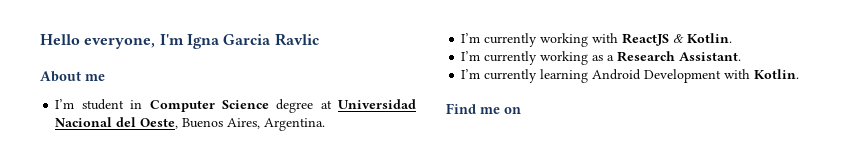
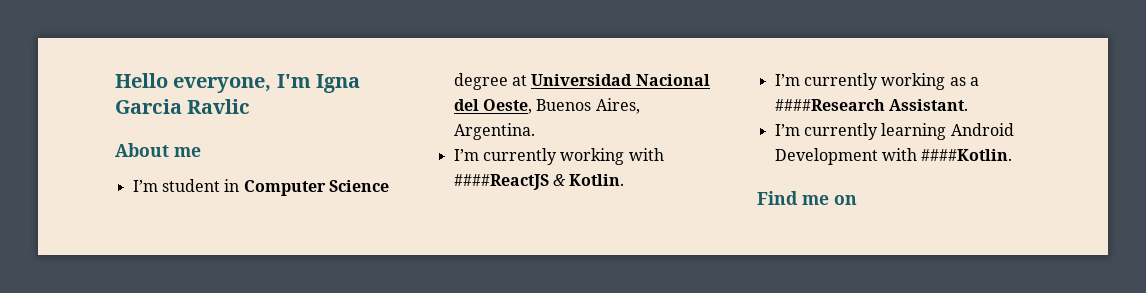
[622,33,670,46] ReactJS -> [453,174,549,190] ####ReactJS
[617,51,676,62] Research -> [774,99,885,111] ####Research
[754,69,800,79] Kotlin. -> [921,149,1013,161] ####Kotlin.

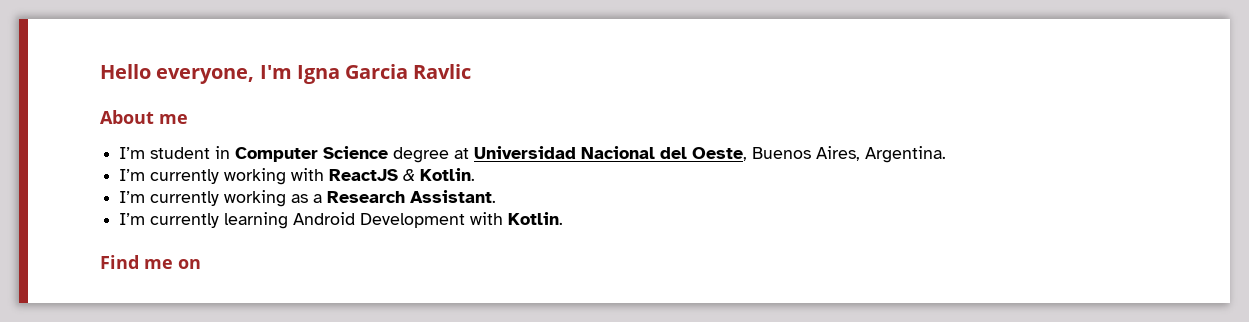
[453,174,549,190] ####ReactJS -> [329,169,399,181] ReactJS
[774,99,885,111] ####Research -> [327,191,406,203] Research
[921,149,1013,161] ####Kotlin. -> [508,212,564,225] Kotlin.

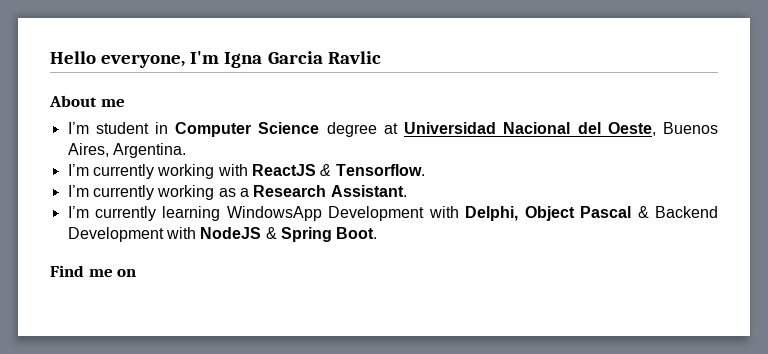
[420,168,476,181] Kotlin. -> [335,164,425,176] Tensorflow.
[293,212,564,228] Android Development with Kotlin. -> [226,206,719,221] [67,227,378,242] WindowsApp Development with Delphi, Object Pascal & Backend Development with NodeJS & Spring Boot.

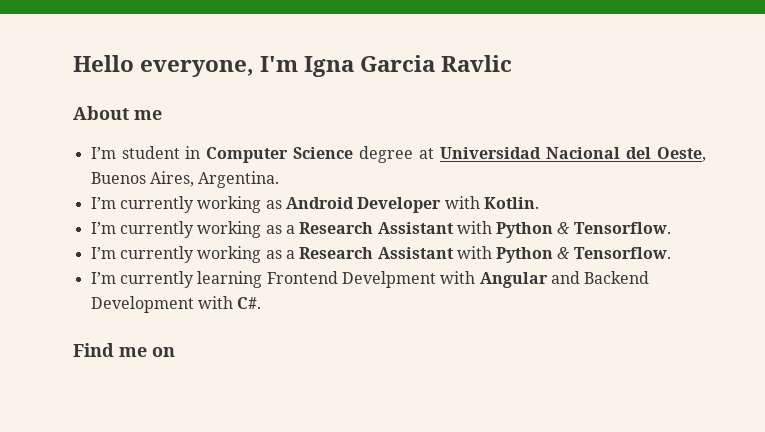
[217,164,316,176] with ReactJS -> [265,196,539,213] [90,221,554,238] as Android Developer with Kotlin. // I’m currently working as a Research Assistant with Python
[330,185,407,197] [67,206,719,221] [67,227,378,242] Assistant. // I’m currently learning WindowsApp Development with Delphi, Object Pascal & Backend Development with NodeJS & Spring Boot. -> [377,246,671,263] [90,271,650,288] [90,296,262,313] Assistant with Python & Tensorflow. // I’m currently learning Frontend Develpment with Angular and Backend Development with C#.

